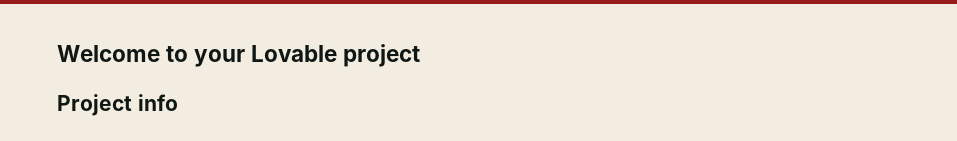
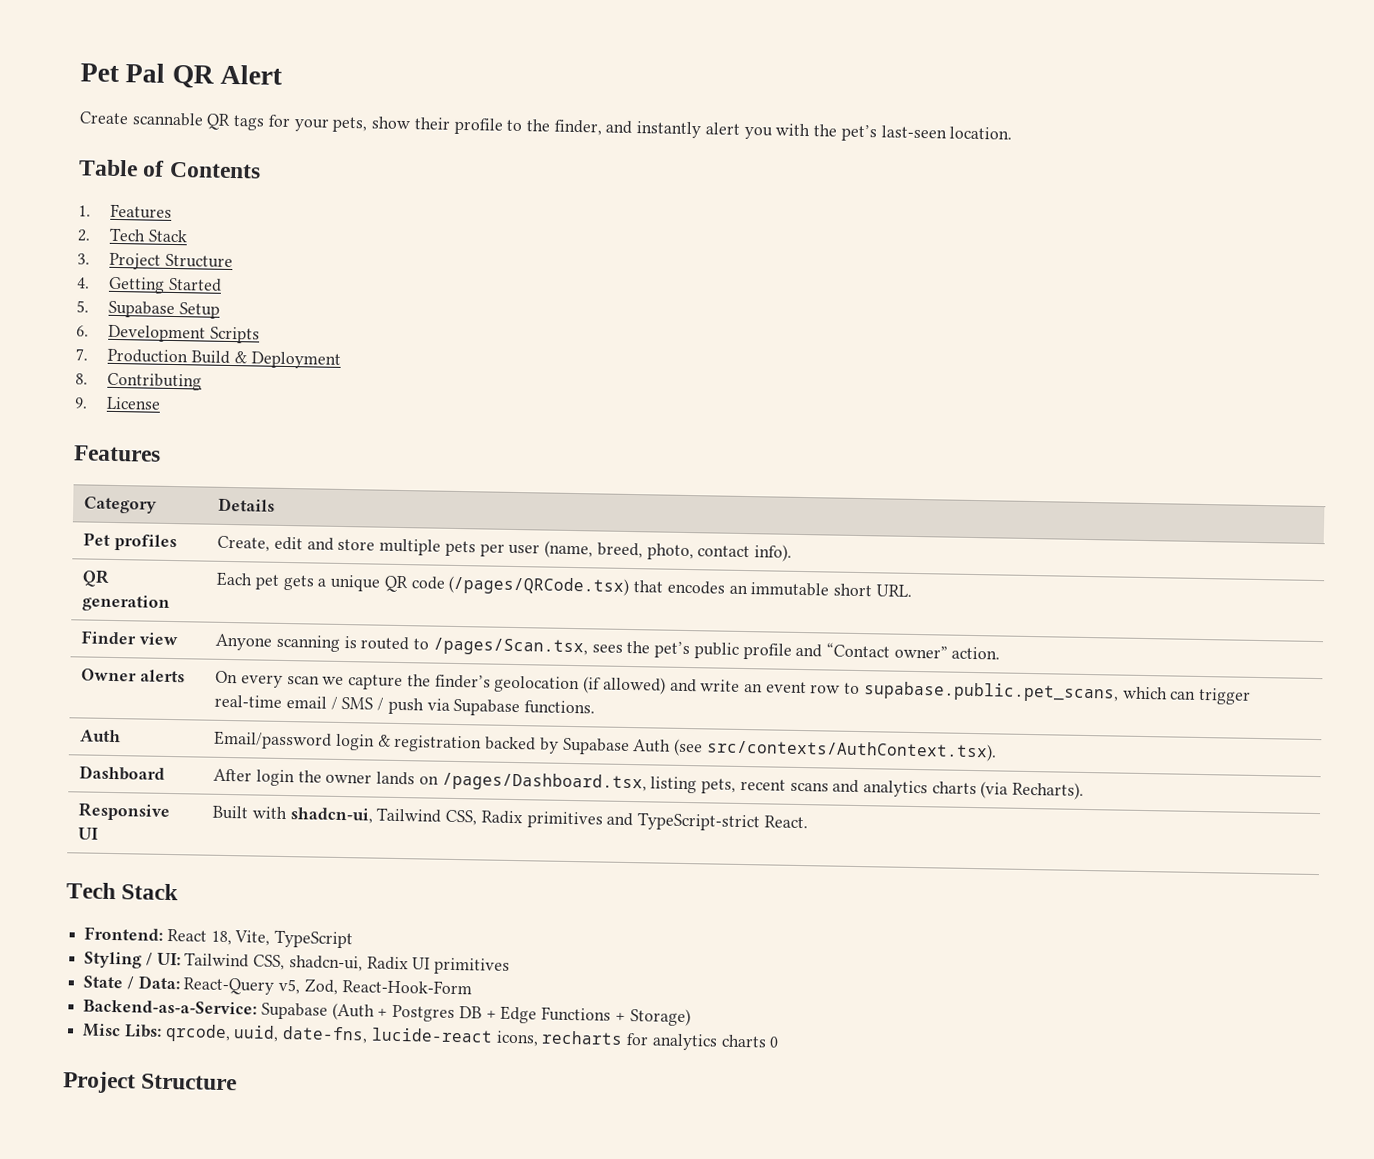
[57,44,421,67] [57,94,178,116] Welcome to your Lovable project // Project info -> [80,63,284,89] [79,111,1013,142] [78,159,261,179] [78,203,173,219] [77,227,189,243] [77,252,234,270] [76,276,223,294] [76,300,221,319] [76,324,261,344] [75,348,341,369] [75,372,203,391] [74,396,162,410] [73,445,161,462] [84,496,158,514] [218,497,276,512] [83,532,178,552] [217,535,792,562] [82,569,111,587] [82,594,171,612] [216,571,912,597] [81,630,179,646] [215,633,1001,660] [81,668,186,683] [215,670,1252,705] [214,694,596,717] [80,729,122,743] [213,730,997,762] [79,765,166,781] [213,768,1085,800] [78,802,172,822] [78,827,100,840] [212,805,808,832] [66,882,180,901] [84,926,354,949] [84,951,511,975] [83,975,472,995] [83,999,691,1027] [82,1023,780,1051] [62,1071,238,1094] Pet Pal QR Alert // Create scannable QR tags for your pets, show their profile to the finder, and instantly alert you with the pet’s last-seen location. // Table of Contents // 1. Features // 2. Tech Stack // 3. Project Structure // 4. Getting Started // 5. Supabase Setup // 6. Development Scripts // 7. Production Build & Deployment // 8. Contributing // 9. License // Features // Category | Details // Pet profiles | Create, edit and store multiple pets per user (name, breed, photo, contact info). // QR generation | Each pet gets a unique QR code (/pages/QRCode.tsx) that encodes an immutable short URL. // Finder view | Anyone scanning is routed to /pages/Scan.tsx, sees the pet’s public profile and “Contact owner” action. // Owner alerts | On every scan we capture the finder’s geolocation (if allowed) and write an event row to supabase.public.pet_scans, which can trigger real-time email / SMS / push via Supabase functions. // Auth | Email/password login & registration backed by Supabase Auth (see src/contexts/AuthContext.tsx). // Dashboard | After login the owner lands on /pages/Dashboard.tsx, listing pets, recent scans and analytics charts (via Recharts). // Responsive UI | Built with shadcn-ui, Tailwind CSS, Radix primitives and TypeScript-strict React. // Tech Stack // Frontend: React 18, Vite, TypeScript // Styling / UI: Tailwind CSS, shadcn-ui, Radix UI primitives // State / Data: React-Query v5, Zod, React-Hook-Form // Backend-as-a-Service: Supabase (Auth + Postgres DB + Edge Functions + Storage) // Misc Libs: qrcode, uuid, date-fns, lucide-react icons, recharts for analytics charts 0 // Project Structure

